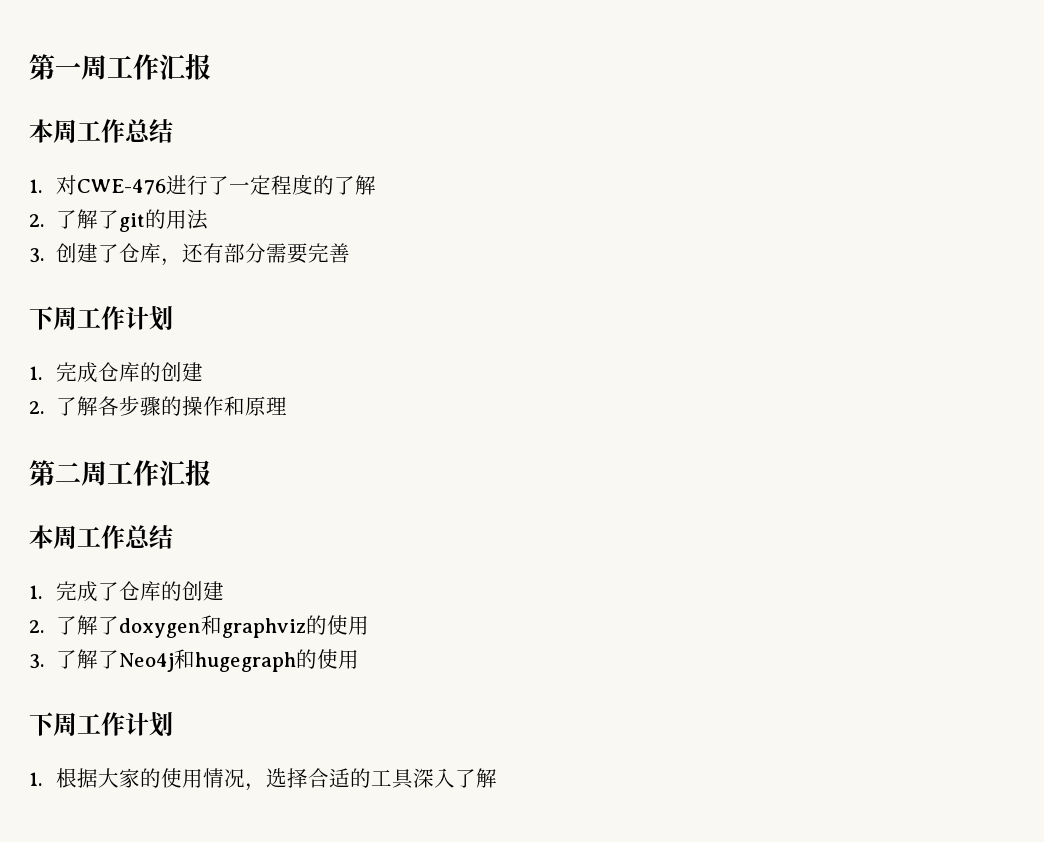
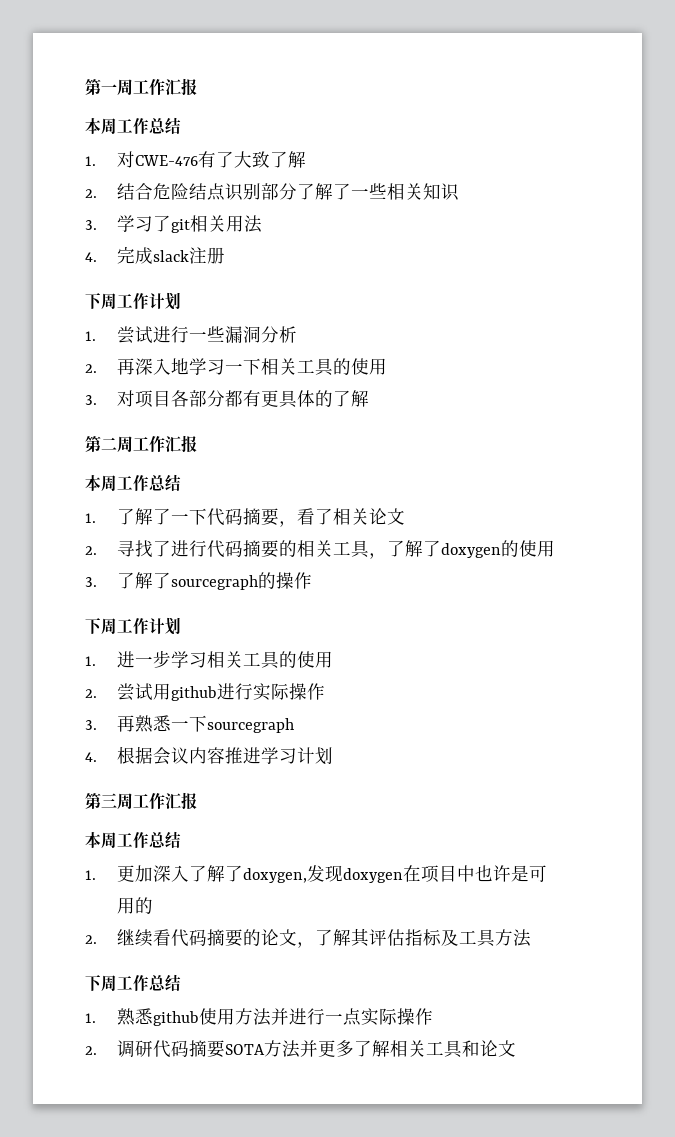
[166,174,377,195] [29,209,209,232] [29,243,351,266] [29,306,173,331] [29,362,204,383] [29,396,288,416] 进行了一定程度的了解 // 2.了解了git的用法 // 3.创建了仓库，还有部分需要完善 // 下周工作计划 // 1.完成仓库的创建 // 2.了解各步骤的操作和原理 -> [197,151,306,168] [85,183,459,201] [85,215,262,233] [85,246,225,264] [85,292,181,310] [85,326,297,344] [85,358,387,376] [85,390,369,408] 有了大致了解 // 2.结合危险结点识别部分了解了一些相关知识 // 3.学习了git相关用法 // 4.完成slack注册 // 下周工作计划 // 1.尝试进行一些漏洞分析 // 2.再深入地学习一下相关工具的使用 // 3.对项目各部分都有更具体的了解
[56,581,225,602] [29,620,44,633] 完成了仓库的创建 // 2. -> [116,508,405,527] [85,540,387,559] 了解了一下代码摘要，看了相关论文 // 2.寻找了进行代码摘要的相关工具，
[201,615,307,638] 和graphviz -> (501, 550) none
[119,649,360,672] [29,712,173,737] [29,768,498,791] Neo4j和hugegraph的使用 // 下周工作计划 // 1.根据大家的使用情况，选择合适的工具深入了解 -> [170,572,312,590] [85,617,181,635] [85,650,333,669] [85,683,325,701] [85,715,294,733] [85,746,333,765] [85,792,197,810] [85,831,181,848] [85,865,547,883] [116,897,153,914] [85,928,531,948] [85,974,181,991] [85,1008,433,1026] [85,1040,516,1058] sourcegraph的操作 // 下周工作计划 // 1.进一步学习相关工具的使用 // 2.尝试用github进行实际操作 // 3.再熟悉一下sourcegraph // 4.根据会议内容推进学习计划 // 第三周工作汇报 // 本周工作总结 // 1.更加深入了解了doxygen,发现doxygen在项目中也许是可用的 // 2.继续看代码摘要的论文，了解其评估指标及工具方法 // 下周工作总结 // 1.熟悉github使用方法并进行一点实际操作 // 2.调研代码摘要SOTA方法并更多了解相关工具和论文

